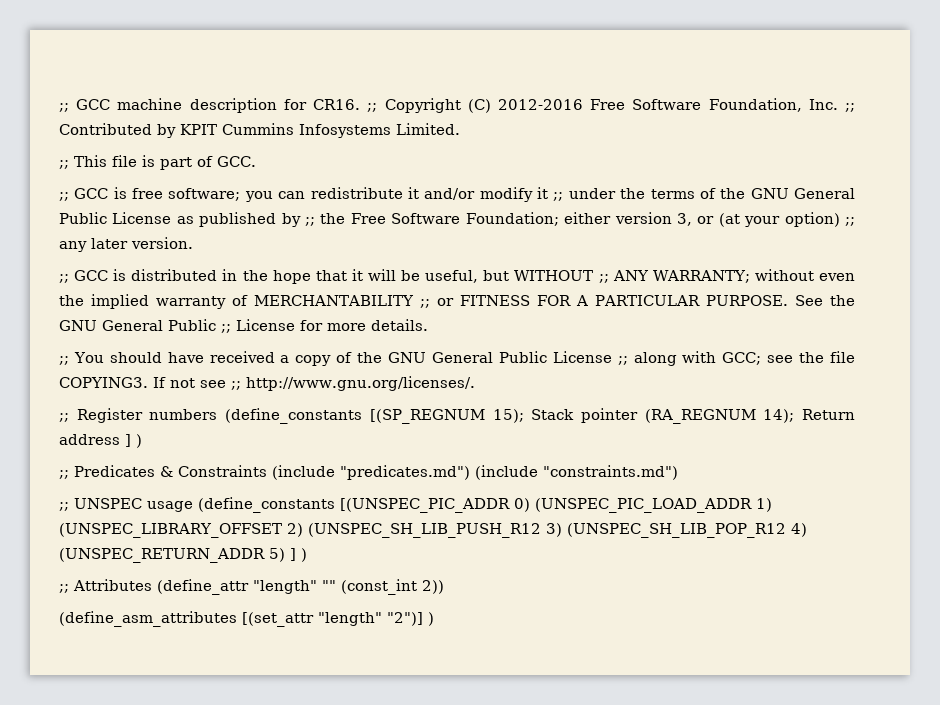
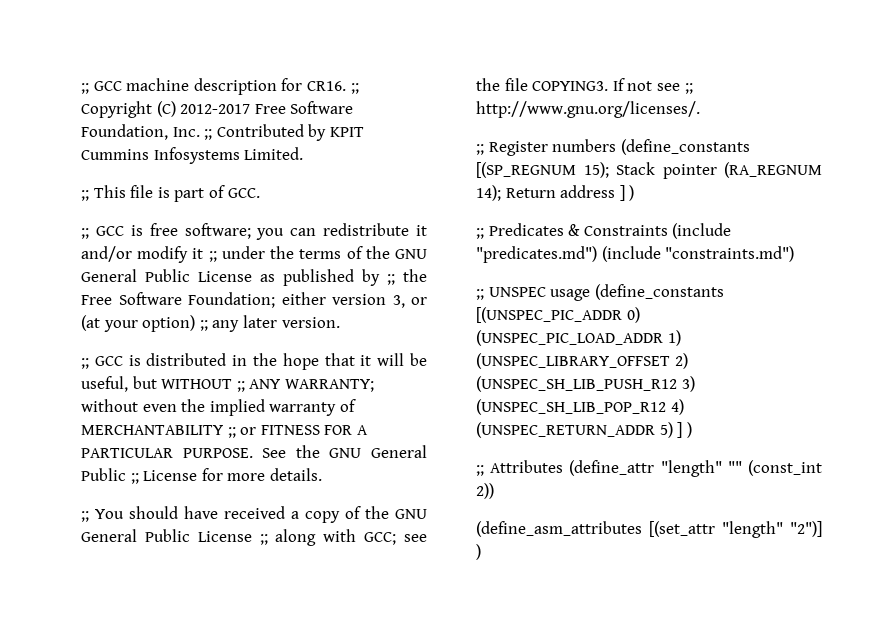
[497,99,583,110] 2012-2016 -> [180,104,251,114] 2012-2017

